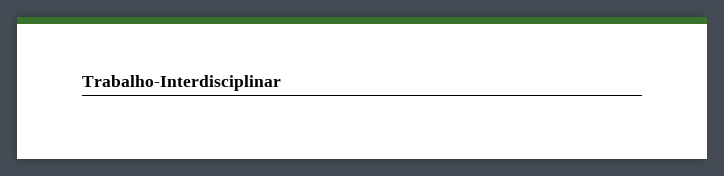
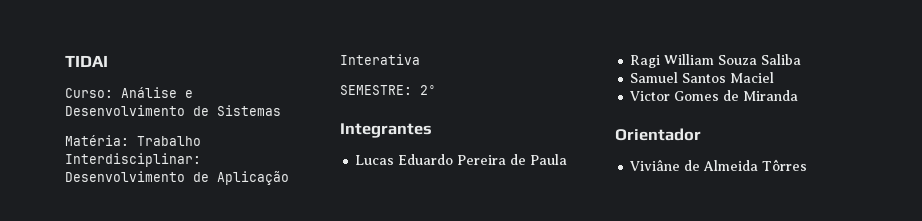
[82,75,281,91] Trabalho-Interdisciplinar -> [65,55,108,67] [65,87,193,98] [65,105,281,116] [65,135,201,146] [65,153,201,167] [65,171,289,185] [340,54,420,65] [340,85,436,95] [340,123,432,138] [355,154,568,165] [630,54,802,68] [630,72,775,83] [630,90,799,101] [615,128,701,141] [630,159,808,171] TIDAI // Curso: Análise e Desenvolvimento de Sistemas // Matéria: Trabalho Interdisciplinar: Desenvolvimento de Aplicação Interativa // SEMESTRE: 2º // Integrantes // Lucas Eduardo Pereira de Paula // Ragi William Souza Saliba // Samuel Santos Maciel // Victor Gomes de Miranda // Orientador // Viviâne de Almeida Tôrres

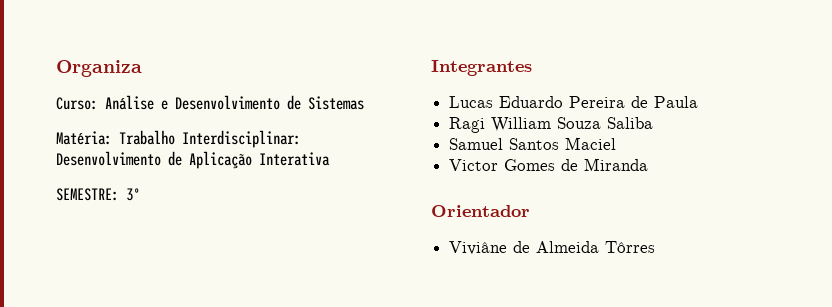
[65,55,108,67] TIDAI -> [56,60,142,77] Organiza
[420,85,436,95] 2º -> [126,188,140,201] 3º

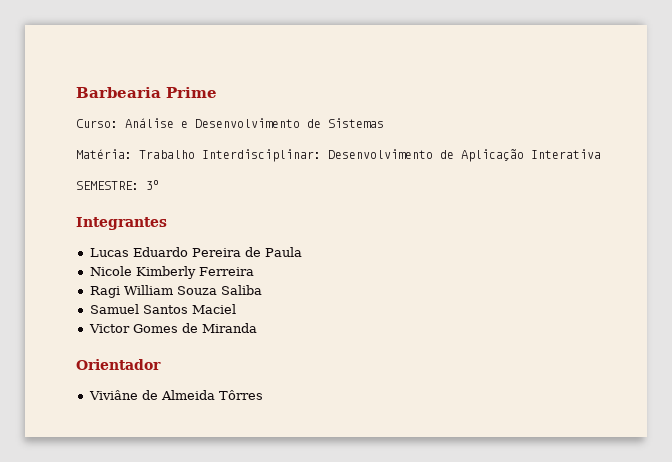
[56,60,142,77] Organiza -> [76,87,217,98] Barbearia Prime
(699, 102) none -> [89,266,254,279] // Nicole Kimberly Ferreira

